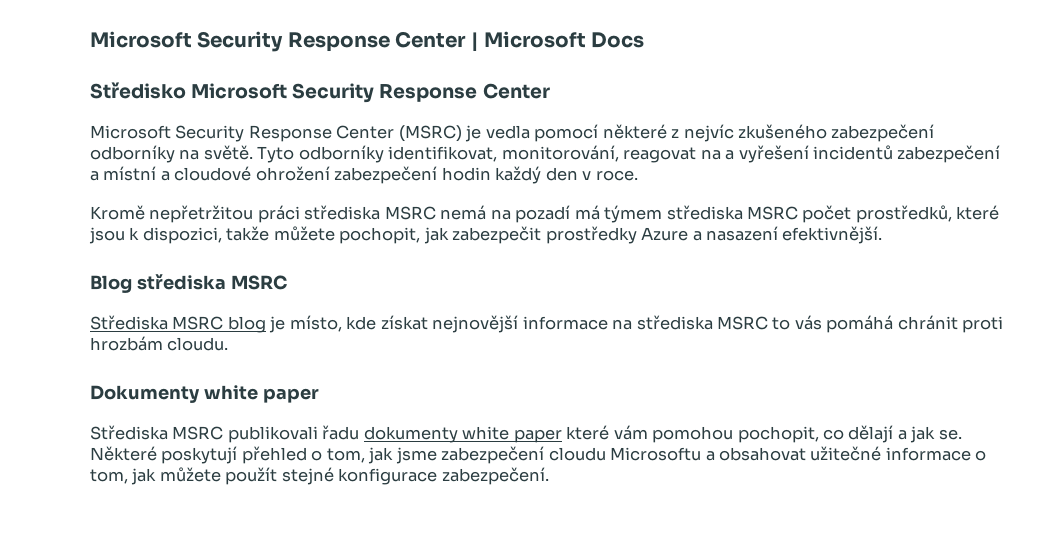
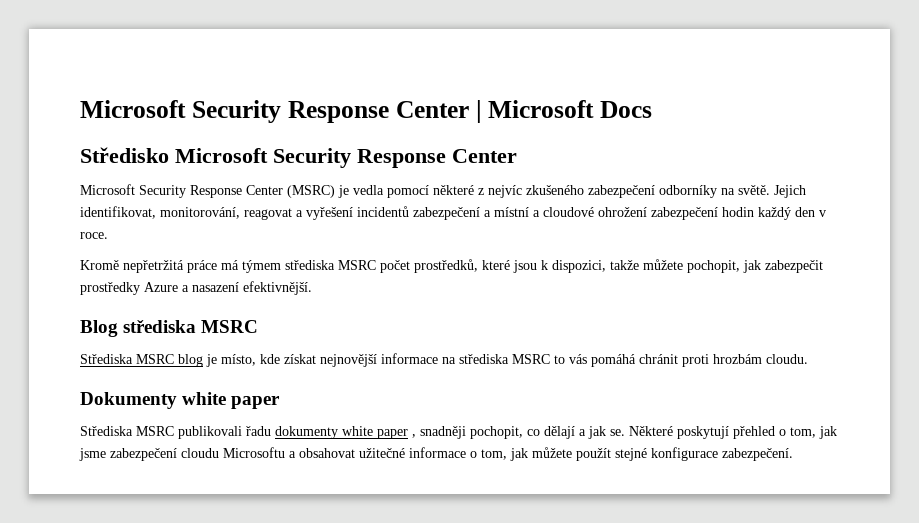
[257,145,384,163] Tyto odborníky -> [774,185,806,198] Jejich
[700,149,721,160] na -> (292, 214) none
[149,205,571,223] nepřetržitou práci střediska MSRC nemá na pozadí -> [123,260,217,273] nepřetržitá práce
[566,425,734,443] které vám pomohou -> [412,426,466,439] , snadněji

